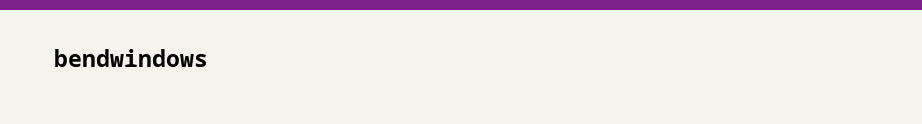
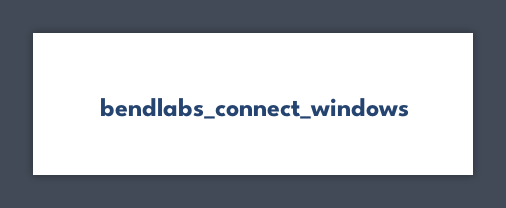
[54,49,208,67] bendwindows -> [100,98,409,119] bendlabs_connect_windows

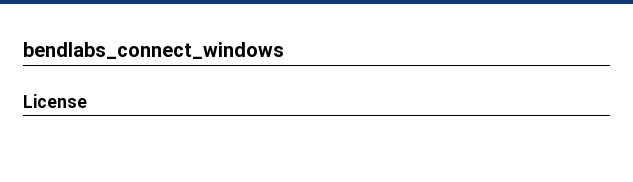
(409, 108) none -> [23,94,87,108] // License

